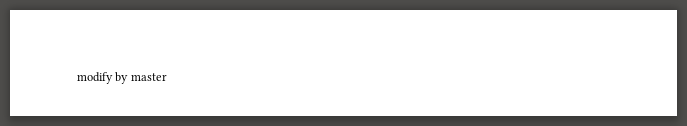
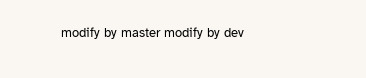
(167, 77) none -> [164,27,244,39] modify by dev

